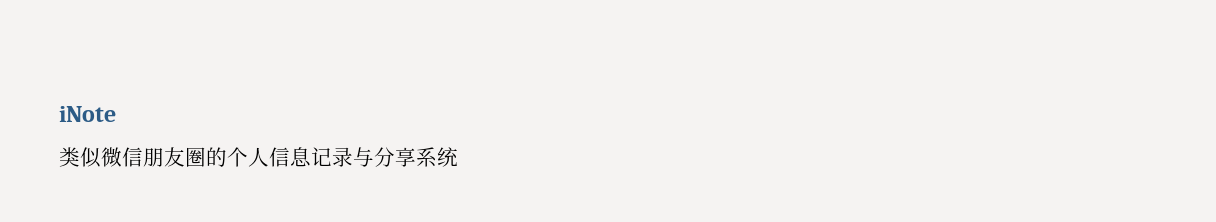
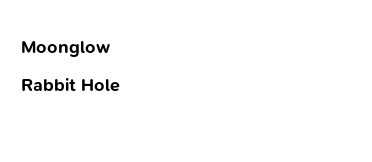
[59,106,116,122] [59,147,458,168] iNote // 类似微信朋友圈的个人信息记录与分享系统 -> [21,41,110,57] [21,78,120,92] Moonglow // Rabbit Hole

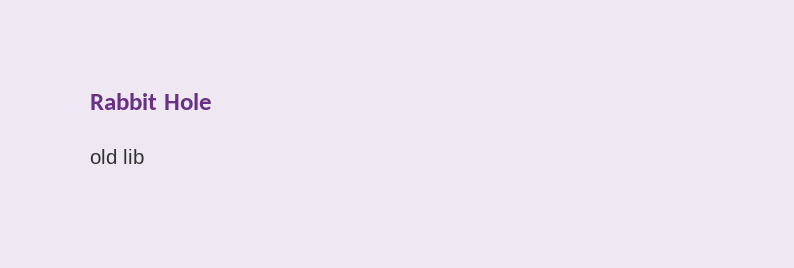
[21,41,110,57] Moonglow // -> (90, 101) none
(120, 85) none -> [90,149,144,164] // old lib

